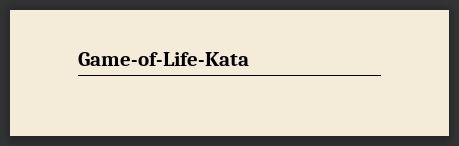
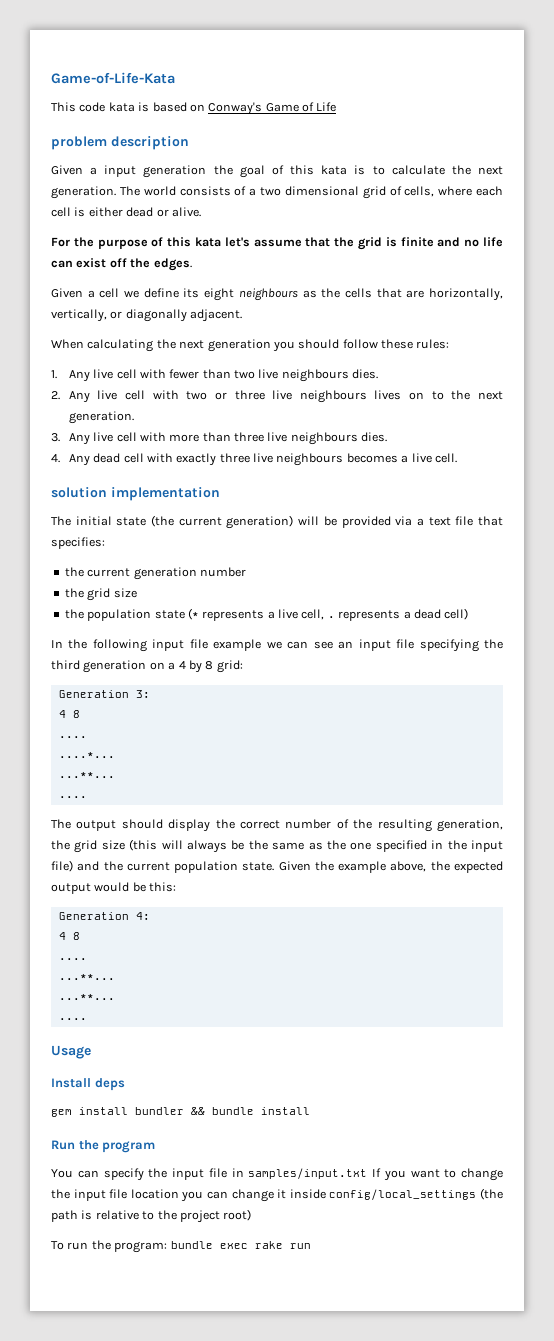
(249, 59) none -> [51,102,337,115] [51,136,189,150] [51,165,503,178] [51,186,503,199] [51,207,201,217] [51,237,504,250] [51,258,192,271] [51,288,503,301] [51,309,243,322] [51,339,450,352] [51,369,379,382] [51,390,504,403] [68,411,134,424] [51,432,388,445] [51,453,457,466] [51,487,220,501] [51,515,503,529] [51,537,105,549] [64,567,246,580] [64,588,137,601] [64,608,469,621] [51,639,503,652] [51,660,243,673] [58,690,150,698] [58,710,80,718] [58,736,87,738] [58,752,115,758] [58,772,115,778] [58,796,87,798] [51,819,503,832] [51,839,503,853] [51,860,503,873] [51,882,177,894] [58,912,150,920] [58,932,80,940] [58,958,87,960] [58,974,115,980] [58,994,115,1000] [58,1018,87,1020] [51,1045,91,1059] [51,1078,125,1091] [51,1107,310,1117] [51,1140,156,1153] [51,1168,503,1181] [51,1188,503,1202] [51,1209,252,1223] [51,1240,311,1253] // This code kata is based on Conway's Game of Life // problem description // Given a input generation the goal of this kata is to calculate the next generation. The world consists of a two dimensional grid of cells, where each cell is either dead or alive. // For the purpose of this kata let's assume that the grid is finite and no life can exist off the edges. // Given a cell we define its eight neighbours as the cells that are horizontally, vertically, or diagonally adjacent. // When calculating the next generation you should follow these rules: // 1. Any live cell with fewer than two live neighbours dies. // 2. Any live cell with two or three live neighbours lives on to the next generation. // 3. Any live cell with more than three live neighbours dies. // 4. Any dead cell with exactly three live neighbours becomes a live cell. // solution implementation // The initial state (the current generation) will be provided via a text file that specifies: // the current generation number // the grid size // the population state (* represents a live cell, . represents a dead cell) // In the following input file example we can see an input file specifying the third generation on a 4 by 8 grid: // Generation 3: // 4 8 // .... // ....*... // ...**... // .... // The output should display the correct number of the resulting generation, the grid size (this will always be the same as the one specified in the input file) and the current population state. Given the example above, the expected output would be this: // Generation 4: // 4 8 // .... // ...**... // ...**... // .... // Usage // Install deps // gem install bundler && bundle install // Run the program // You can specify the input file in samples/input.txt If you want to change the input file location you can change it inside config/local_settings (the path is relative to the project root) // To run the program: bundle exec rake run

